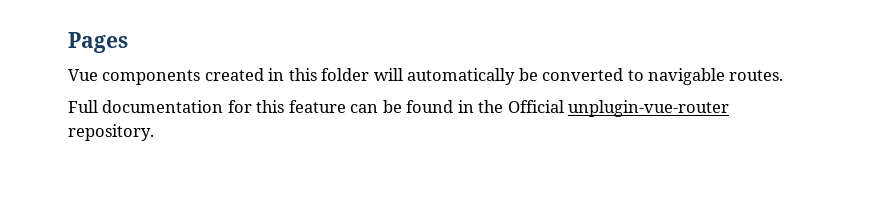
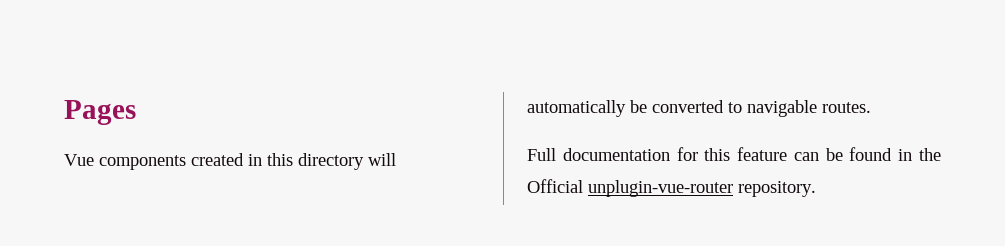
[321,68,370,81] folder -> [298,153,364,170] directory

